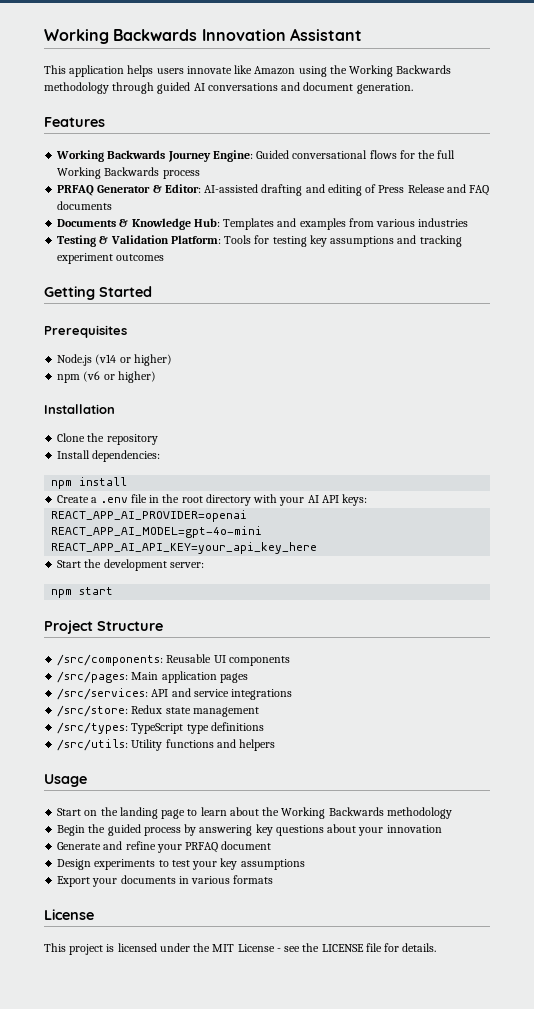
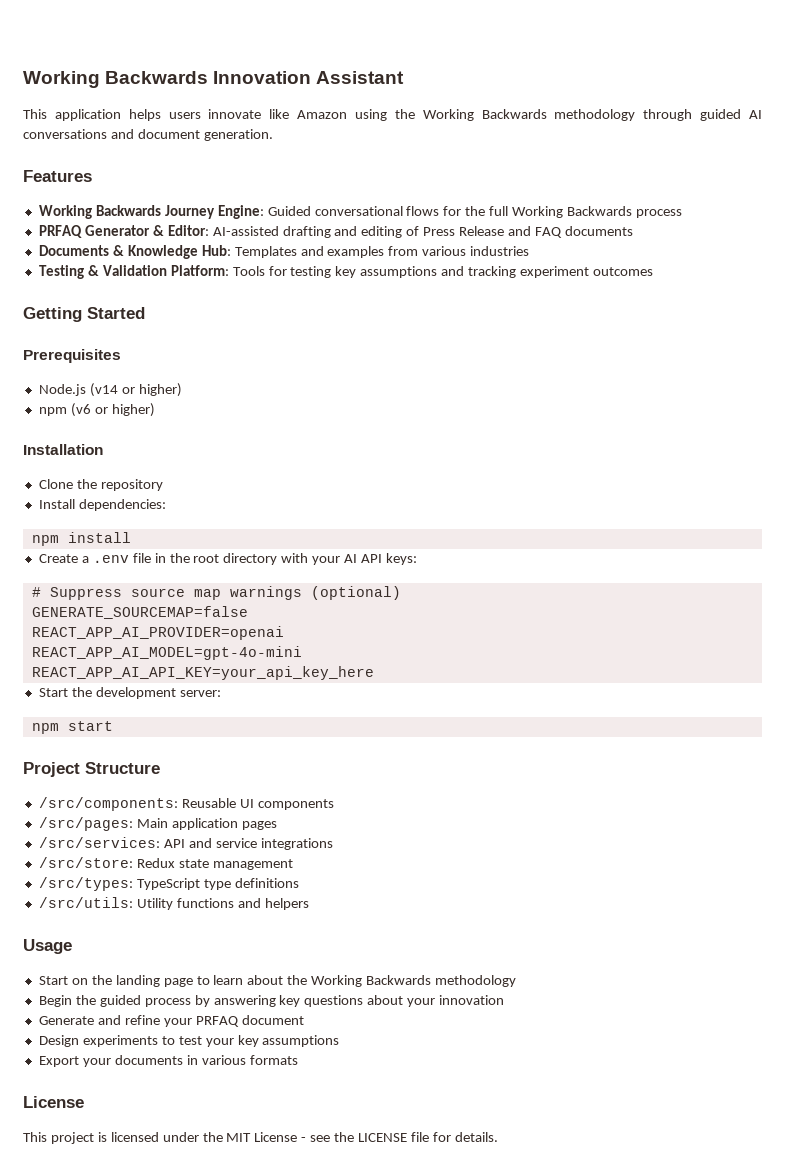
(368, 500) none -> [31,586,401,600] [31,606,248,619] // # Suppress source map warnings (optional) // GENERATE_SOURCEMAP=false

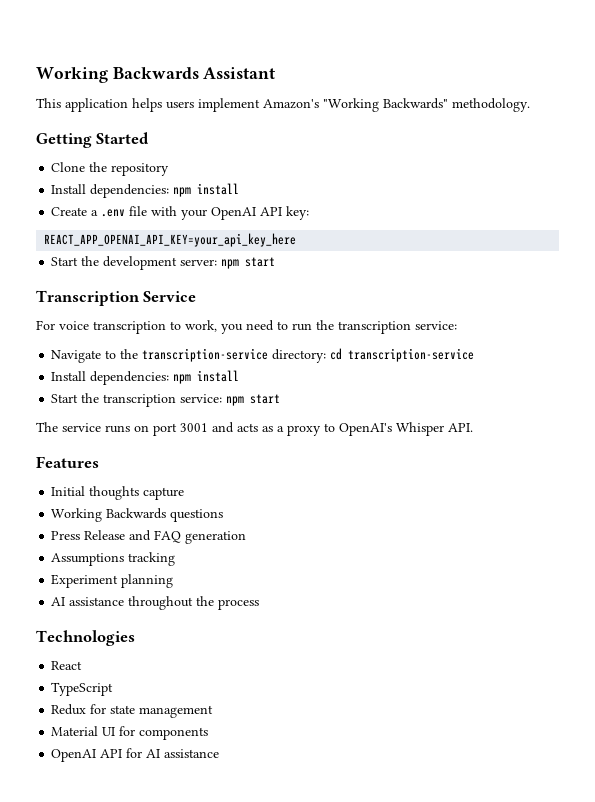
[23,71,312,88] Working Backwards Innovation -> [36,67,199,83] Working Backwards
[208,109,762,121] [23,129,273,141] [23,170,92,182] [38,205,682,219] [38,225,633,238] [38,245,530,259] [38,265,653,279] [23,307,145,322] [23,349,121,363] [38,383,182,397] [38,403,155,417] [23,444,103,455] innovate like Amazon using the Working Backwards methodology through guided AI conversations and document generation. // Features // Working Backwards Journey Engine: Guided conversational flows for the full Working Backwards process // PRFAQ Generator & Editor: AI-assisted drafting and editing of Press Release and FAQ documents // Documents & Knowledge Hub: Templates and examples from various industries // Testing & Validation Platform: Tools for testing key assumptions and tracking experiment outcomes // Getting Started // Prerequisites // Node.js (v14 or higher) // npm (v6 or higher) // Installation -> [198,98,530,112] [36,132,150,148] implement Amazon's "Working Backwards" methodology. // Getting Started
(166, 505) // -> (170, 191) none
[154,553,417,565] [31,586,401,600] [31,606,248,619] [31,626,284,640] [31,646,302,660] [31,666,374,680] in the root directory with your AI API keys: // # Suppress source map warnings (optional) // GENERATE_SOURCEMAP=false // REACT_APP_AI_PROVIDER=openai // REACT_APP_AI_MODEL=gpt-4o-mini // REACT_APP_AI_API_KEY=your_api_key_here -> [151,206,310,220] [44,233,297,247] with your OpenAI API key: // REACT_APP_OPENAI_API_KEY=your_api_key_here
[31,721,113,734] [23,762,160,777] [38,797,334,811] [38,817,277,831] [38,837,333,850] [38,857,293,870] [38,877,299,891] [38,897,309,910] [23,939,72,954] [38,975,517,987] [38,995,505,1007] [38,1015,304,1027] [38,1035,340,1047] [38,1055,298,1067] [23,1096,84,1108] [23,1132,498,1144] // npm start // Project Structure // /src/components: Reusable UI components // /src/pages: Main application pages // /src/services: API and service integrations // /src/store: Redux state management // /src/types: TypeScript type definitions // /src/utils: Utility functions and helpers // Usage // Start on the landing page to learn about the Working Backwards methodology // Begin the guided process by answering key questions about your innovation // Generate and refine your PRFAQ document // Design experiments to test your key assumptions // Export your documents in various formats // License // This project is licensed under the MIT License - see the LICENSE file for details. -> [221,257,276,269] [36,290,197,306] [36,320,457,334] [51,348,475,363] [51,370,240,385] [51,393,281,407] [36,422,473,436] [36,456,99,468] [51,486,185,500] [51,508,224,522] [51,530,247,544] [51,552,176,566] [51,574,174,588] [51,596,260,610] [36,630,135,646] [51,661,83,670] [51,682,114,696] [51,704,214,718] [51,726,209,740] [51,748,220,762] npm start // Transcription Service // For voice transcription to work, you need to run the transcription service: // Navigate to the transcription-service directory: cd transcription-service // Install dependencies: npm install // Start the transcription service: npm start // The service runs on port 3001 and acts as a proxy to OpenAI's Whisper API. // Features // Initial thoughts capture // Working Backwards questions // Press Release and FAQ generation // Assumptions tracking // Experiment planning // AI assistance throughout the process // Technologies // React // TypeScript // Redux for state management // Material UI for components // OpenAI API for AI assistance

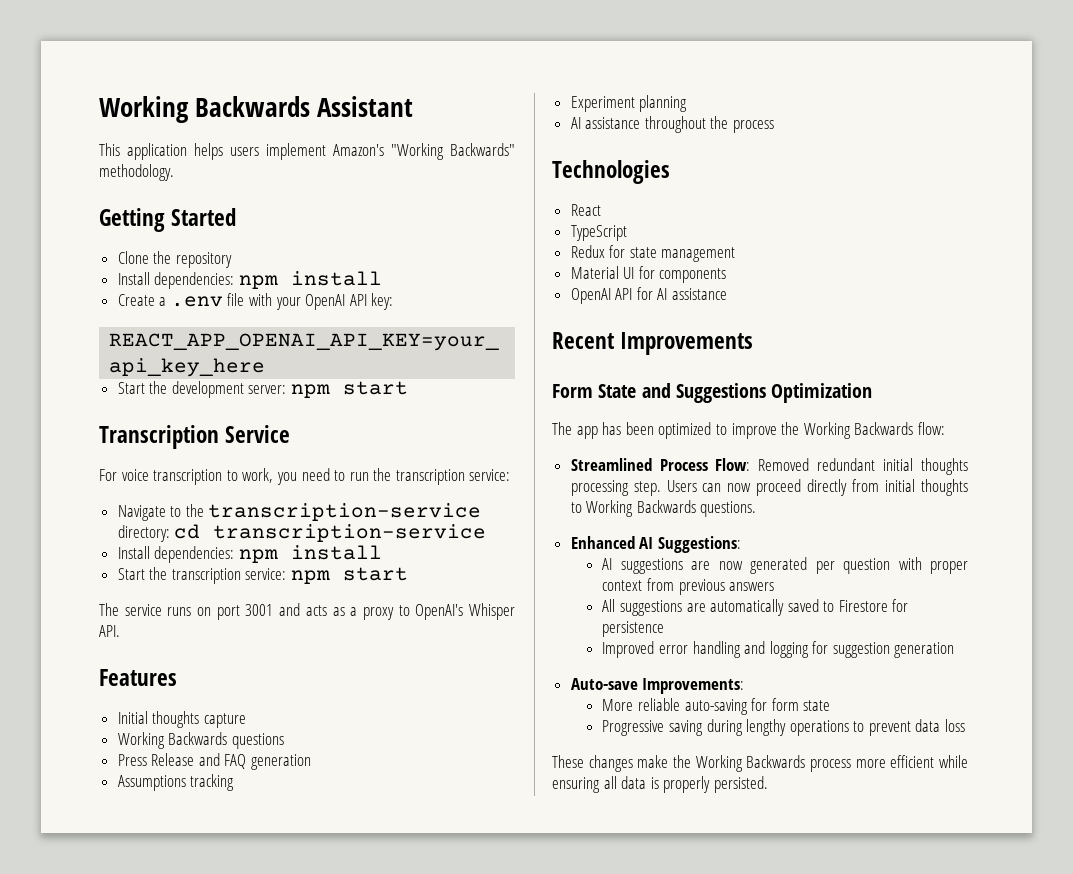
(220, 753) none -> [552,332,754,355] [552,383,873,403] [552,422,945,439] [570,458,968,475] [570,479,968,496] [570,500,757,517] [570,536,741,553] [602,557,968,574] [602,578,775,595] [602,599,909,616] [602,621,665,637] [602,641,955,658] [570,678,745,694] [602,698,831,715] [602,719,966,736] [552,755,968,772] [552,776,768,793] // Recent Improvements // Form State and Suggestions Optimization // The app has been optimized to improve the Working Backwards flow: // Streamlined Process Flow: Removed redundant initial thoughts processing step. Users can now proceed directly from initial thoughts to Working Backwards questions. // Enhanced AI Suggestions: // AI suggestions are now generated per question with proper context from previous answers // All suggestions are automatically saved to Firestore for persistence // Improved error handling and logging for suggestion generation // Auto-save Improvements: // More reliable auto-saving for form state // Progressive saving during lengthy operations to prevent data loss // These changes make the Working Backwards process more efficient while ensuring all data is properly persisted.

